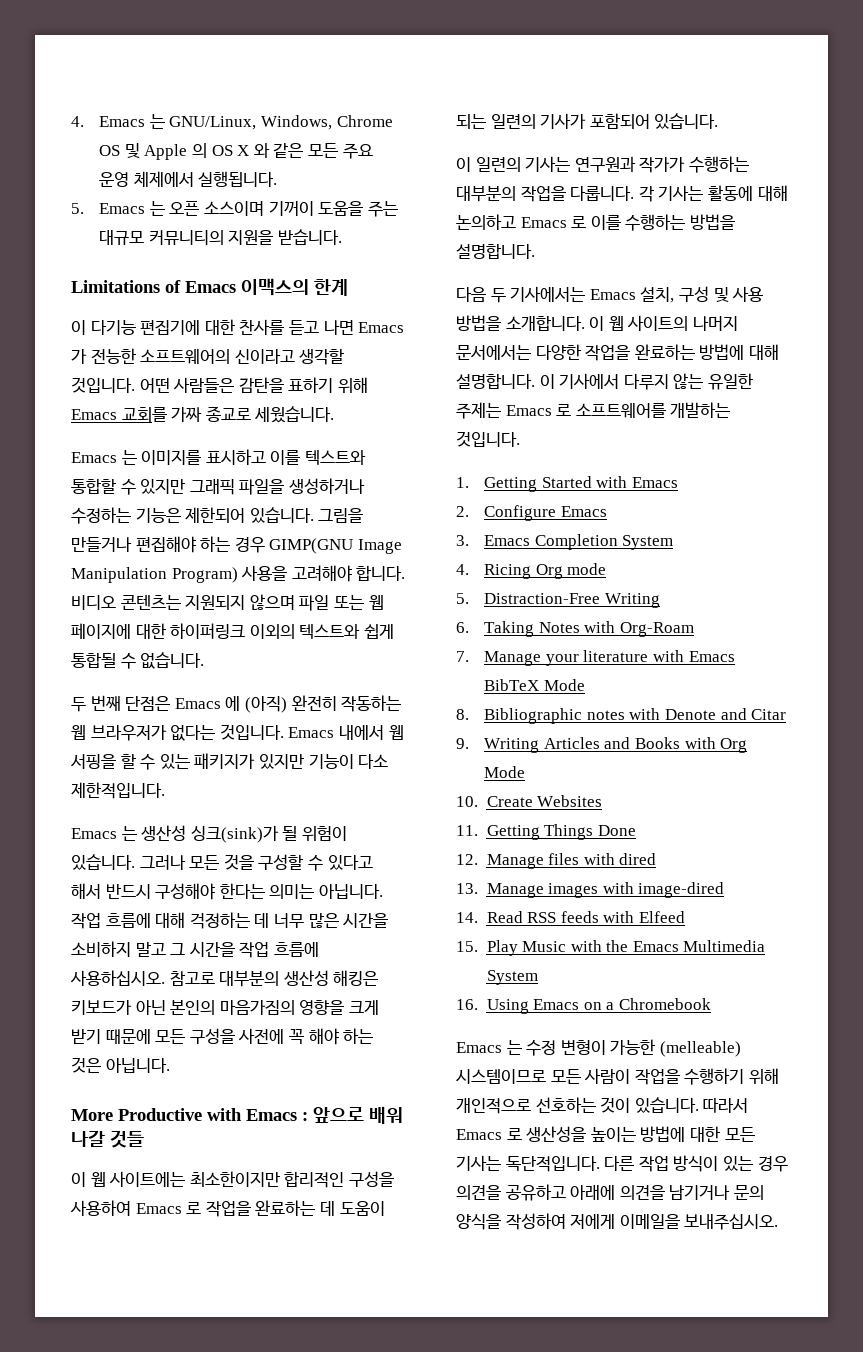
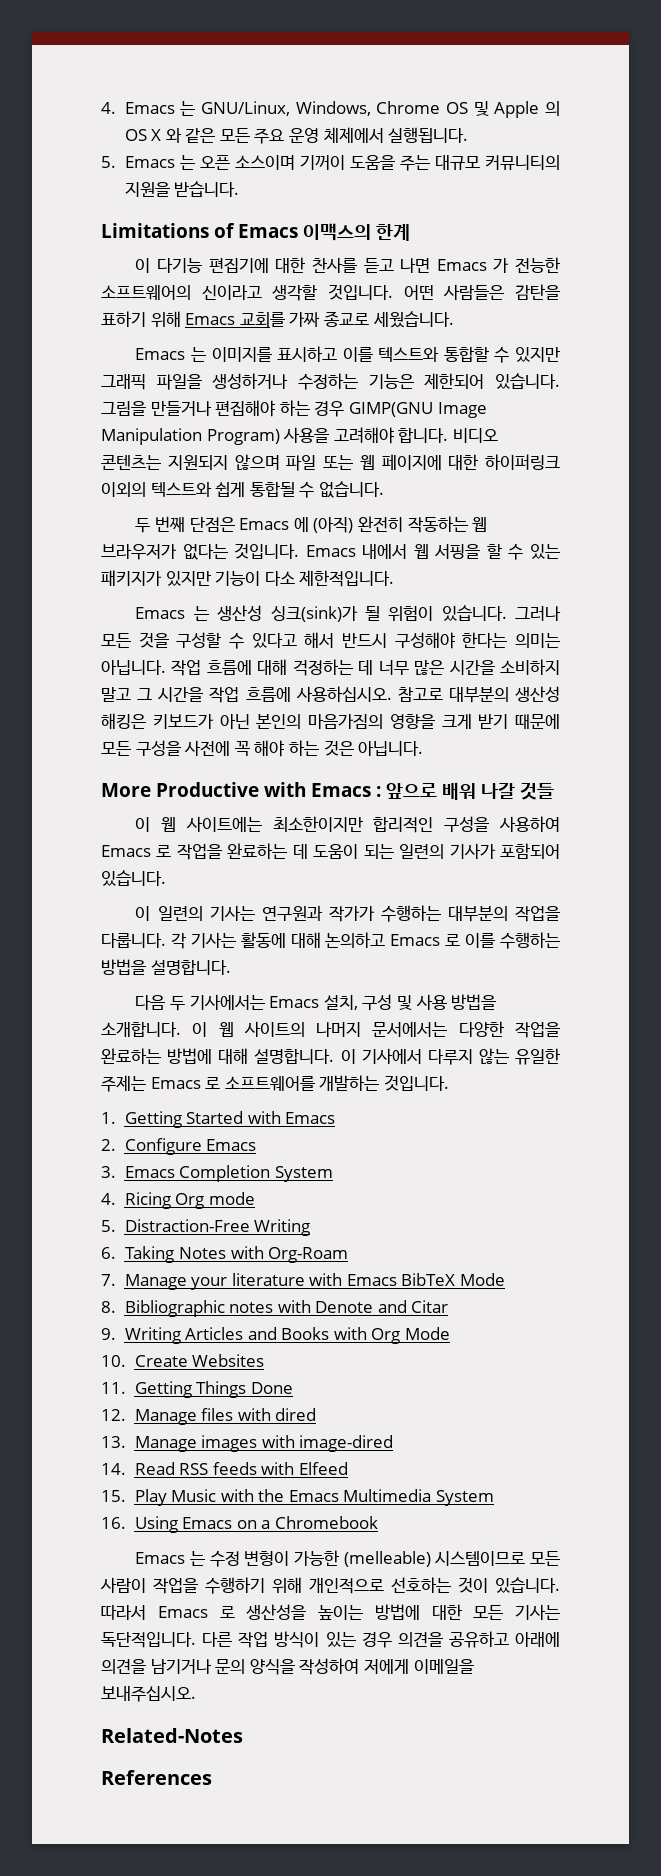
(779, 1222) none -> [101,1728,243,1743] [101,1770,212,1785] // Related-Notes // References

